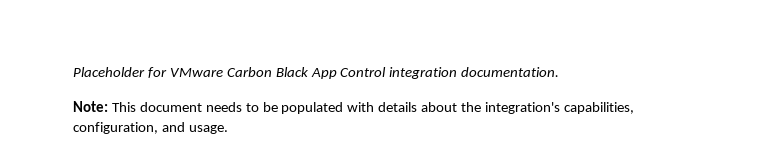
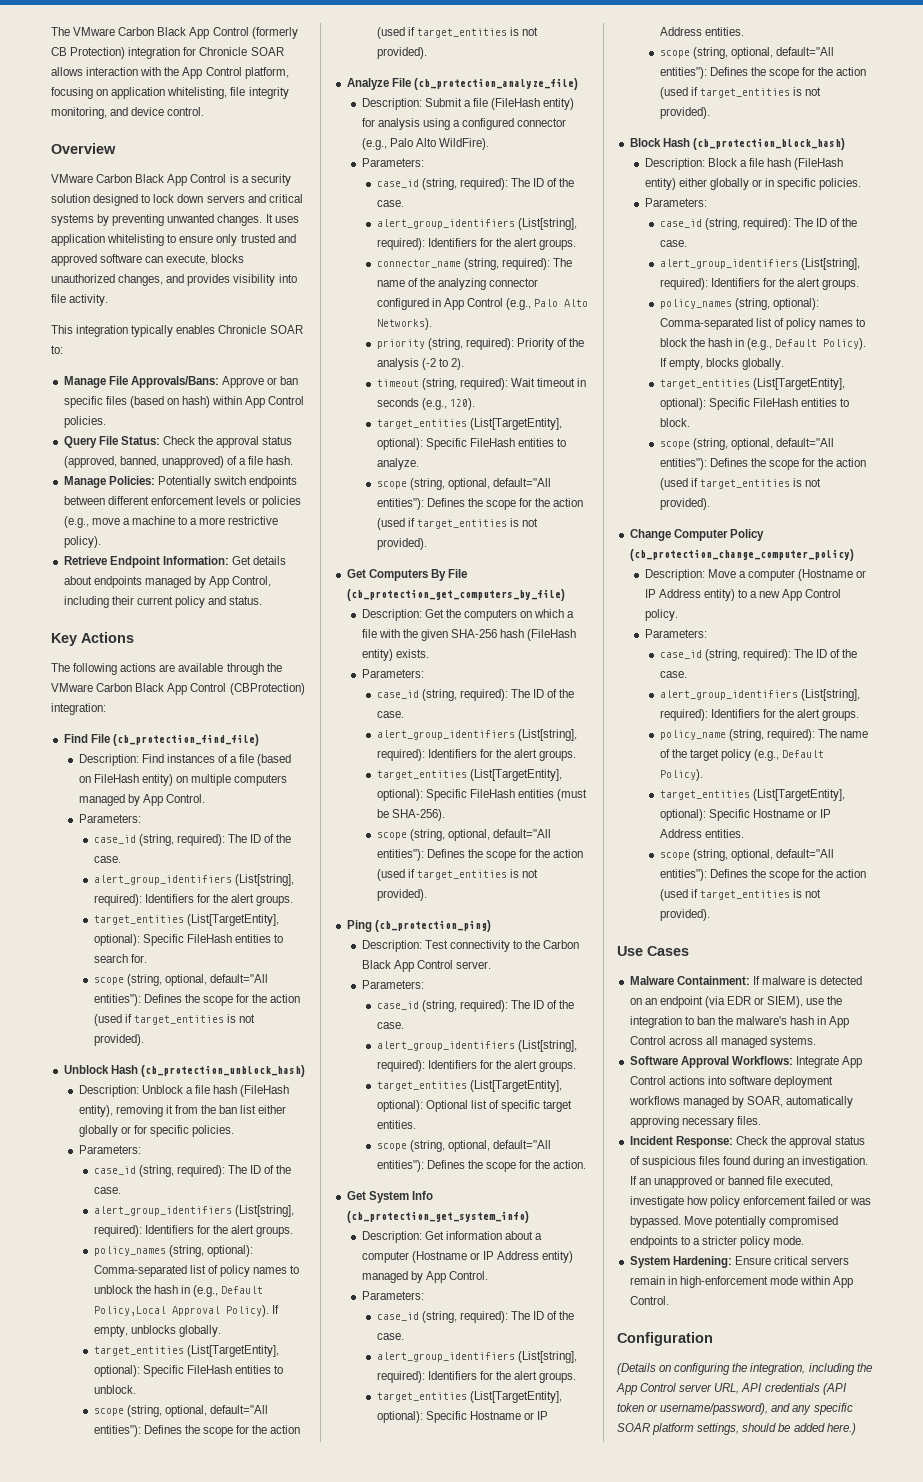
[73,67,560,79] [73,101,634,114] [73,122,228,134] Placeholder for VMware Carbon Black App Control integration documentation. // Note: This document needs to be populated with details about the integration's capabilities, configuration, and usage. -> [51,27,298,39] [51,47,284,59] [51,67,289,79] [51,87,289,99] [51,107,205,119] [51,143,116,154] [51,174,291,186] [51,194,303,206] [51,214,299,226] [51,234,296,246] [51,254,245,266] [51,274,297,286] [51,294,109,306] [51,325,303,337] [51,345,63,354] [63,376,299,388] [63,396,305,408] [63,416,106,428] [63,436,293,448] [63,456,294,468] [63,476,298,488] [63,496,302,508] [63,516,279,528] [63,536,101,548] [63,556,287,568] [63,576,272,588] [63,596,263,608] [51,632,134,646] [51,663,282,675] [51,683,305,695] [51,703,106,715] [63,734,259,746] [78,754,292,766] [78,774,288,786] [78,794,206,806] [78,814,141,823] [93,834,292,846] [93,856,121,863] [93,874,294,886] [93,894,294,906] [93,914,279,926] [93,934,284,946] [93,954,147,963] [93,974,269,986] [93,994,301,1006] [93,1014,256,1026] [93,1034,144,1046] [63,1065,305,1077] [78,1085,290,1097] [78,1105,287,1117] [78,1125,235,1137] [78,1145,141,1154] [93,1165,292,1177] [93,1187,121,1194] [93,1205,294,1217] [93,1225,294,1237] [93,1245,253,1257] [93,1265,300,1277] [93,1285,264,1297] [93,1305,279,1317] [93,1325,221,1337] [93,1345,279,1357] [93,1365,284,1377] [93,1385,136,1394] [93,1405,269,1417] [93,1425,301,1437] [376,27,539,39] [376,47,427,59] [346,78,578,90] [361,98,575,110] [361,118,567,130] [361,138,490,150] [361,158,424,167] [376,178,575,190] [376,200,404,207] [376,218,577,230] [376,238,577,250] [376,258,573,270] [376,278,539,290] [376,298,589,310] [376,318,432,330] [376,338,585,350] [376,358,465,370] [376,378,587,390] [376,398,475,410] [376,418,562,430] [376,438,567,450] [376,458,419,470] [376,478,552,490] [376,498,584,510] [376,518,539,530] [376,538,427,550] [346,569,467,581] [346,589,565,601] [361,609,575,621] [361,629,577,641] [361,649,429,661] [361,669,424,678] [376,689,575,701] [376,711,404,718] [376,729,577,741] [376,749,577,761] [376,769,562,781] [376,789,588,801] [376,809,445,821] [376,829,552,841] [376,849,584,861] [376,869,539,881] [376,889,427,901] [346,920,491,932] [361,940,580,952] [361,960,492,972] [361,980,424,989] [376,1000,575,1012] [376,1022,404,1029] [376,1040,577,1052] [376,1060,577,1072] [376,1080,562,1092] [376,1100,573,1112] [376,1120,416,1129] [376,1140,552,1152] [376,1160,587,1172] [346,1191,433,1203] [346,1211,529,1223] [361,1231,543,1243] [361,1251,574,1263] [361,1271,489,1283] [361,1291,424,1300] [376,1311,575,1323] [376,1333,404,1340] [376,1351,577,1363] [376,1371,577,1383] [376,1391,562,1403] [376,1411,549,1423] [659,27,744,36] [659,47,835,59] [659,67,867,79] [659,87,822,99] [659,107,710,119] [629,138,845,150] [644,158,844,170] [644,178,862,190] [644,198,707,207] [659,218,858,230] [659,240,687,247] [659,258,860,270] [659,278,860,290] [659,298,819,310] [659,318,866,330] [659,338,867,350] [659,358,785,370] [659,378,845,390] [659,398,850,410] [659,418,690,427] [659,438,835,450] [659,458,867,470] [659,478,822,490] [659,498,710,510] [629,529,764,541] [629,549,854,561] [644,569,867,581] [644,589,842,601] [644,609,678,621] [644,629,707,638] [659,649,858,661] [659,671,687,678] [659,689,860,701] [659,709,860,721] [659,729,869,741] [659,749,825,761] [659,769,703,781] [659,789,845,801] [659,809,832,821] [659,829,744,838] [659,849,835,861] [659,869,867,881] [659,889,822,901] [659,909,710,921] [617,946,689,956] [629,976,863,985] [629,996,843,1008] [629,1016,850,1028] [629,1036,817,1048] [629,1056,863,1068] [629,1076,834,1088] [628,1096,854,1108] [629,1116,761,1128] [629,1136,866,1148] [629,1156,869,1168] [629,1176,834,1188] [629,1196,872,1208] [629,1216,838,1228] [629,1236,805,1248] [629,1256,850,1268] [629,1276,854,1288] [629,1296,669,1305] [617,1332,713,1346] [617,1363,872,1375] [616,1383,847,1395] [617,1403,853,1415] [617,1423,856,1435] The VMware Carbon Black App Control (formerly CB Protection) integration for Chronicle SOAR allows interaction with the App Control platform, focusing on application whitelisting, file integrity monitoring, and device control. // Overview // VMware Carbon Black App Control is a security solution designed to lock down servers and critical systems by preventing unwanted changes. It uses application whitelisting to ensure only trusted and approved software can execute, blocks unauthorized changes, and provides visibility into file activity. // This integration typically enables Chronicle SOAR to: // Manage File Approvals/Bans: Approve or ban specific files (based on hash) within App Control policies. // Query File Status: Check the approval status (approved, banned, unapproved) of a file hash. // Manage Policies: Potentially switch endpoints between different enforcement levels or policies (e.g., move a machine to a more restrictive policy). // Retrieve Endpoint Information: Get details about endpoints managed by App Control, including their current policy and status. // Key Actions // The following actions are available through the VMware Carbon Black App Control (CBProtection) integration: // Find File (cb_protection_find_file) // Description: Find instances of a file (based on FileHash entity) on multiple computers managed by App Control. // Parameters: // case_id (string, required): The ID of the case. // alert_group_identifiers (List[string], required): Identifiers for the alert groups. // target_entities (List[TargetEntity], optional): Specific FileHash entities to search for. // scope (string, optional, default="All entities"): Defines the scope for the action (used if target_entities is not provided). // Unblock Hash (cb_protection_unblock_hash) // Description: Unblock a file hash (FileHash entity), removing it from the ban list either globally or for specific policies. // Parameters: // case_id (string, required): The ID of the case. // alert_group_identifiers (List[string], required): Identifiers for the alert groups. // policy_names (string, optional): Comma-separated list of policy names to unblock the hash in (e.g., Default Policy,Local Approval Policy). If empty, unblocks globally. // target_entities (List[TargetEntity], optional): Specific FileHash entities to unblock. // scope (string, optional, default="All entities"): Defines the scope for the action (used if target_entities is not provided). // Analyze File (cb_protection_analyze_file) // Description: Submit a file (FileHash entity) for analysis using a configured connector (e.g., Palo Alto WildFire). // Parameters: // case_id (string, required): The ID of the case. // alert_group_identifiers (List[string], required): Identifiers for the alert groups. // connector_name (string, required): The name of the analyzing connector configured in App Control (e.g., Palo Alto Networks). // priority (string, required): Priority of the analysis (-2 to 2). // timeout (string, required): Wait timeout in seconds (e.g., 120). // target_entities (List[TargetEntity], optional): Specific FileHash entities to analyze. // scope (string, optional, default="All entities"): Defines the scope for the action (used if target_entities is not provided). // Get Computers By File (cb_protection_get_computers_by_file) // Description: Get the computers on which a file with the given SHA-256 hash (FileHash entity) exists. // Parameters: // case_id (string, required): The ID of the case. // alert_group_identifiers (List[string], required): Identifiers for the alert groups. // target_entities (List[TargetEntity], optional): Specific FileHash entities (must be SHA-256). // scope (string, optional, default="All entities"): Defines the scope for the action (used if target_entities is not provided). // Ping (cb_protection_ping) // Description: Test connectivity to the Carbon Black App Control server. // Parameters: // case_id (string, required): The ID of the case. // alert_group_identifiers (List[string], required): Identifiers for the alert groups. // target_entities (List[TargetEntity], optional): Optional list of specific target entities. // scope (string, optional, default="All entities"): Defines the scope for the action. // Get System Info (cb_protection_get_system_info) // Description: Get information about a computer (Hostname or IP Address entity) managed by App Control. // Parameters: // case_id (string, required): The ID of the case. // alert_group_identifiers (List[string], required): Identifiers for the alert groups. // target_entities (List[TargetEntity], optional): Specific Hostname or IP Address entities. // scope (string, optional, default="All entities"): Defines the scope for the action (used if target_entities is not provided). // Block Hash (cb_protection_block_hash) // Description: Block a file hash (FileHash entity) either globally or in specific policies. // Parameters: // case_id (string, required): The ID of the case. // alert_group_identifiers (List[string], required): Identifiers for the alert groups. // policy_names (string, optional): Comma-separated list of policy names to block the hash in (e.g., Default Policy). If empty, blocks globally. // target_entities (List[TargetEntity], optional): Specific FileHash entities to block. // scope (string, optional, default="All entities"): Defines the scope for the action (used if target_entities is not provided). // Change Computer Policy (cb_protection_change_computer_policy) // Description: Move a computer (Hostname or IP Address entity) to a new App Control policy. // Parameters: // case_id (string, required): The ID of the case. // alert_group_identifiers (List[string], required): Identifiers for the alert groups. // policy_name (string, required): The name of the target policy (e.g., Default Policy). // target_entities (List[TargetEntity], optional): Specific Hostname or IP Address entities. // scope (string, optional, default="All entities"): Defines the scope for the action (used if target_entities is not provided). // Use Cases // Malware Containment: If malware is detected on an endpoint (via EDR or SIEM), use the integration to ban the malware's hash in App Control across all managed systems. // Software Approval Workflows: Integrate App Control actions into software deployment workflows managed by SOAR, automatically approving necessary files. // Incident Response: Check the approval status of suspicious files found during an investigation. If an unapproved or banned file executed, investigate how policy enforcement failed or was bypassed. Move potentially compromised endpoints to a stricter policy mode. // System Hardening: Ensure critical servers remain in high-enforcement mode within App Control. // Configuration // (Details on configuring the integration, including the App Control server URL, API credentials (API token or username/password), and any specific SOAR platform settings, should be added here.)

